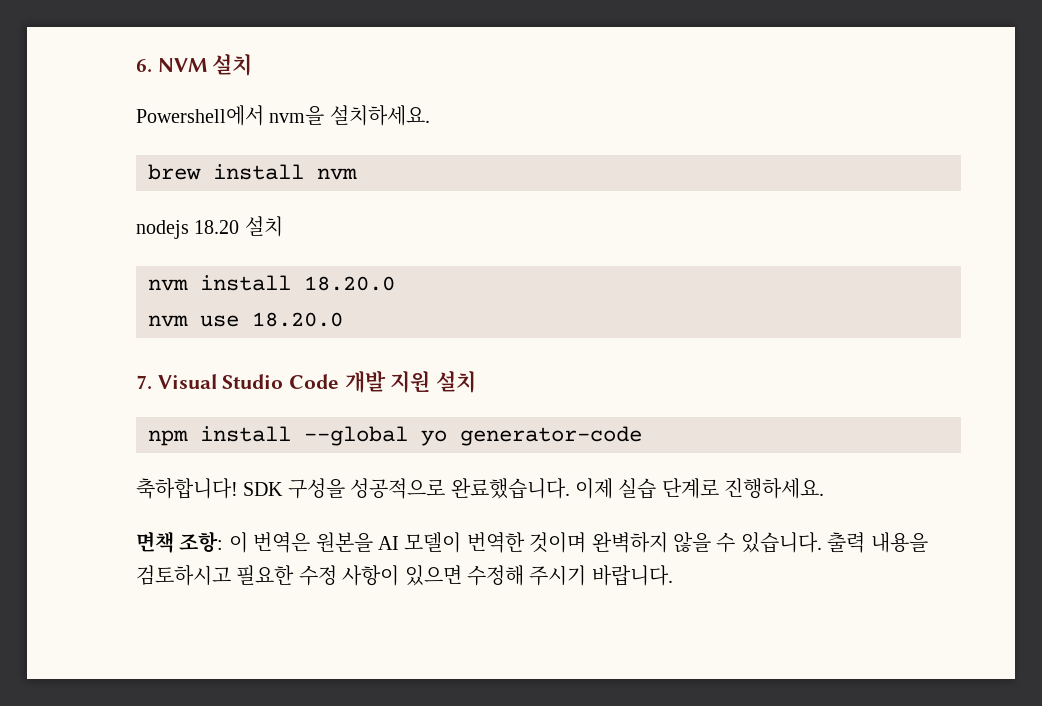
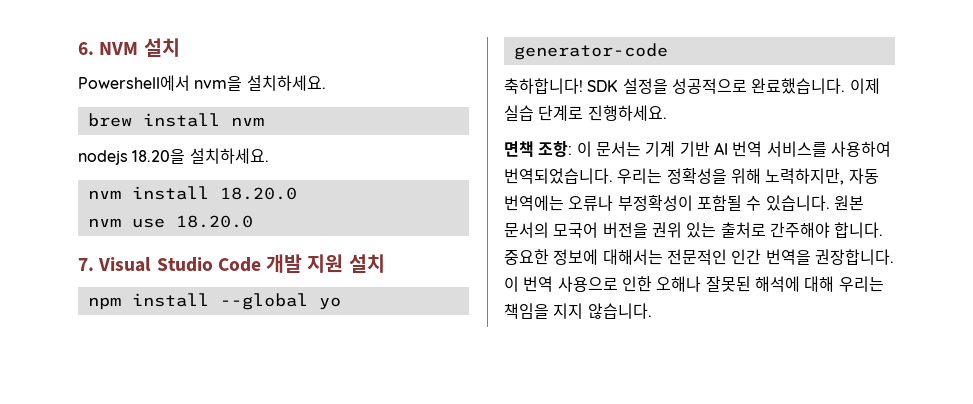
[194,216,283,237] 18.20 설치 -> [132,148,269,164] 18.20을 설치하세요.
[287,478,345,499] 구성을 -> [622,78,668,94] 설정을
[253,532,928,553] [136,565,673,586] 번역은 원본을 AI 모델이 번역한 것이며 완벽하지 않을 수 있습니다. 출력 내용을 검토하시고 필요한 수정 사항이 있으면 수정해 주시기 바랍니다. -> [595,141,891,157] [504,168,879,185] [504,195,864,211] [504,222,884,238] [504,249,894,265] [504,276,884,292] [504,303,652,319] 문서는 기계 기반 AI 번역 서비스를 사용하여 번역되었습니다. 우리는 정확성을 위해 노력하지만, 자동 번역에는 오류나 부정확성이 포함될 수 있습니다. 원본 문서의 모국어 버전을 권위 있는 출처로 간주해야 합니다. 중요한 정보에 대해서는 전문적인 인간 번역을 권장합니다. 이 번역 사용으로 인한 오해나 잘못된 해석에 대해 우리는 책임을 지지 않습니다.

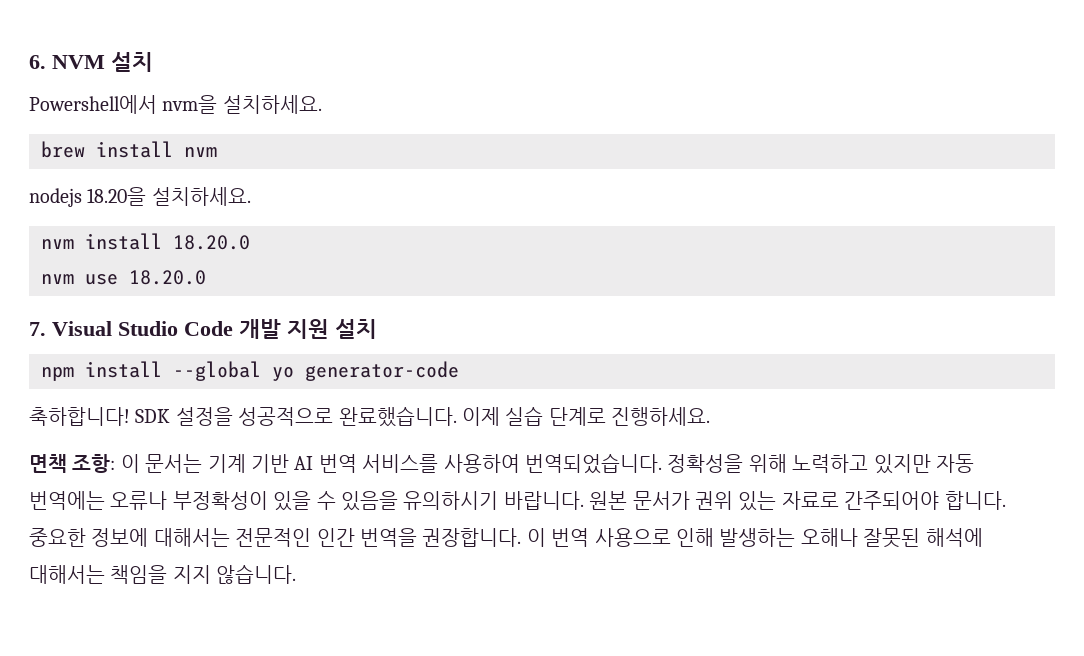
[617,168,663,184] 우리는 -> (662, 463) none
[765,168,845,185] 노력하지만, -> [792,454,931,474] 노력하고 있지만
[696,195,864,211] [504,222,830,238] 포함될 수 있습니다. 원본 문서의 모국어 버전을 권위 있는 출처로 간주해야 -> [273,491,940,511] 있을 수 있음을 유의하시기 바랍니다. 원본 문서가 권위 있는 자료로 간주되어야
[621,276,652,292] 인한 -> [675,528,796,547] 인해 발생하는
[804,276,884,292] 대해 우리는 -> [29,565,105,584] 대해서는

